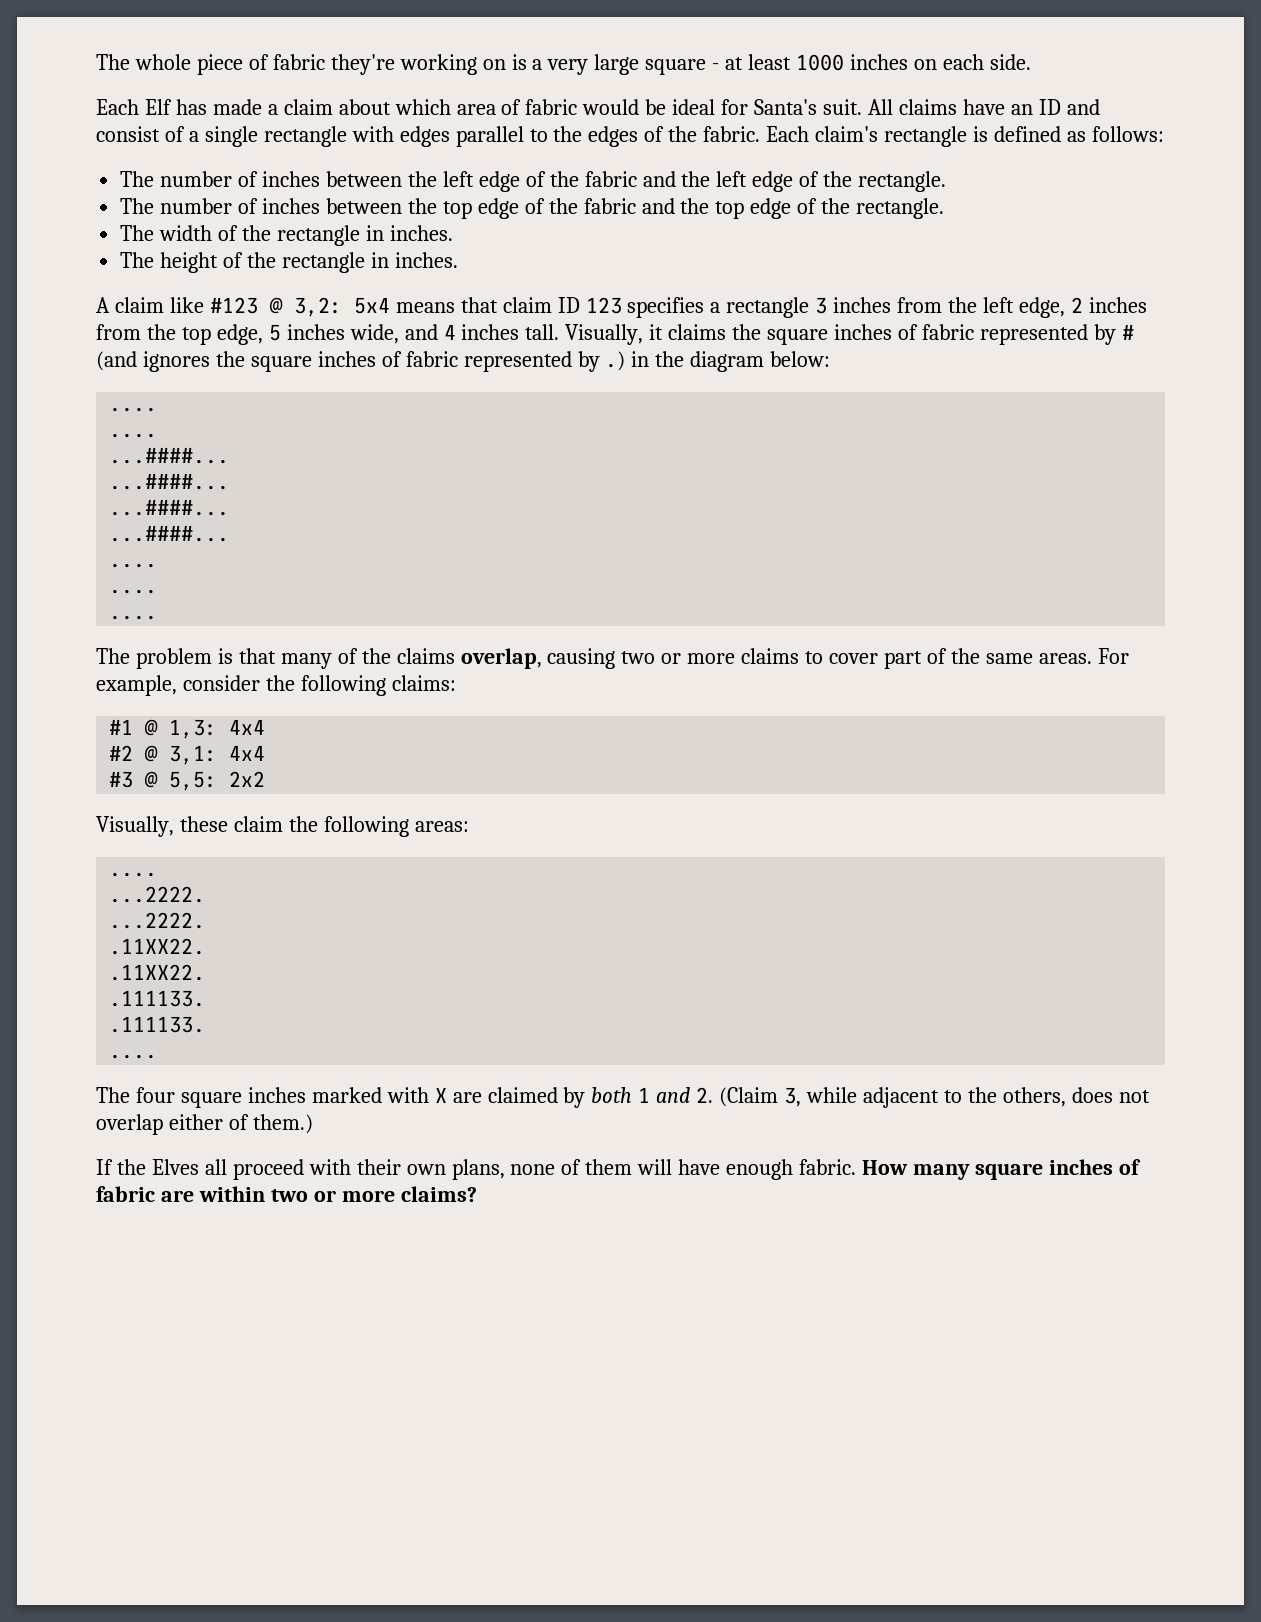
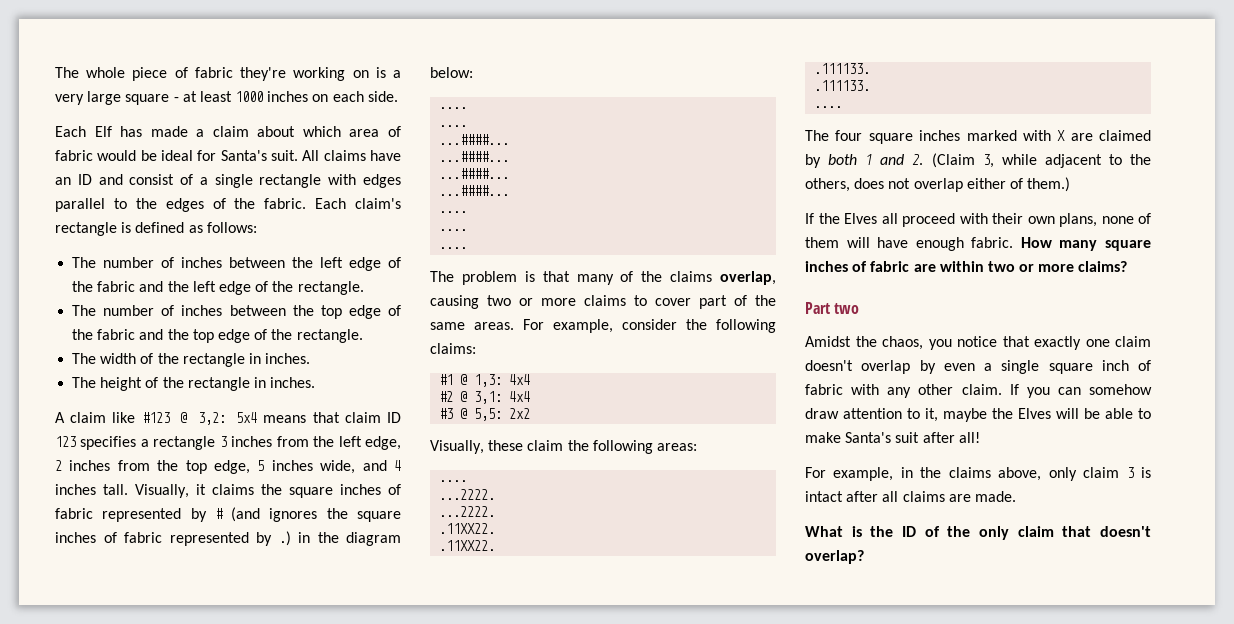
(477, 1194) none -> [805,302,860,314] [805,336,1151,350] [805,360,1151,374] [805,384,1152,398] [805,408,1151,422] [805,432,980,443] [805,467,1151,481] [805,491,1016,502] [805,526,1151,540] [805,550,864,564] // Part two // Amidst the chaos, you notice that exactly one claim doesn't overlap by even a single square inch of fabric with any other claim. If you can somehow draw attention to it, maybe the Elves will be able to make Santa's suit after all! // For example, in the claims above, only claim 3 is intact after all claims are made. // What is the ID of the only claim that doesn't overlap?

